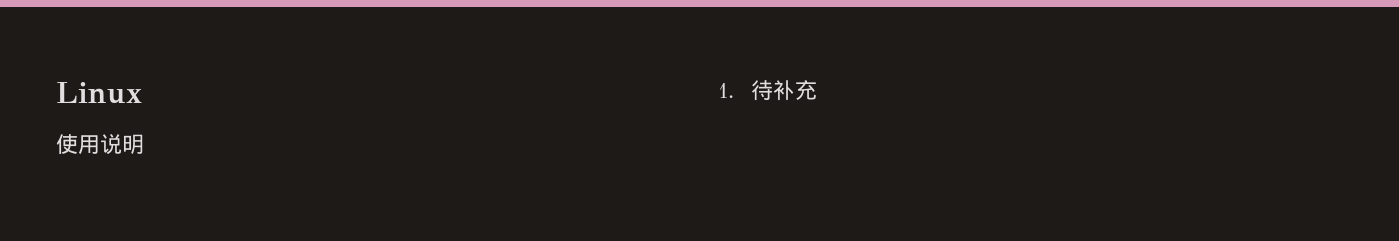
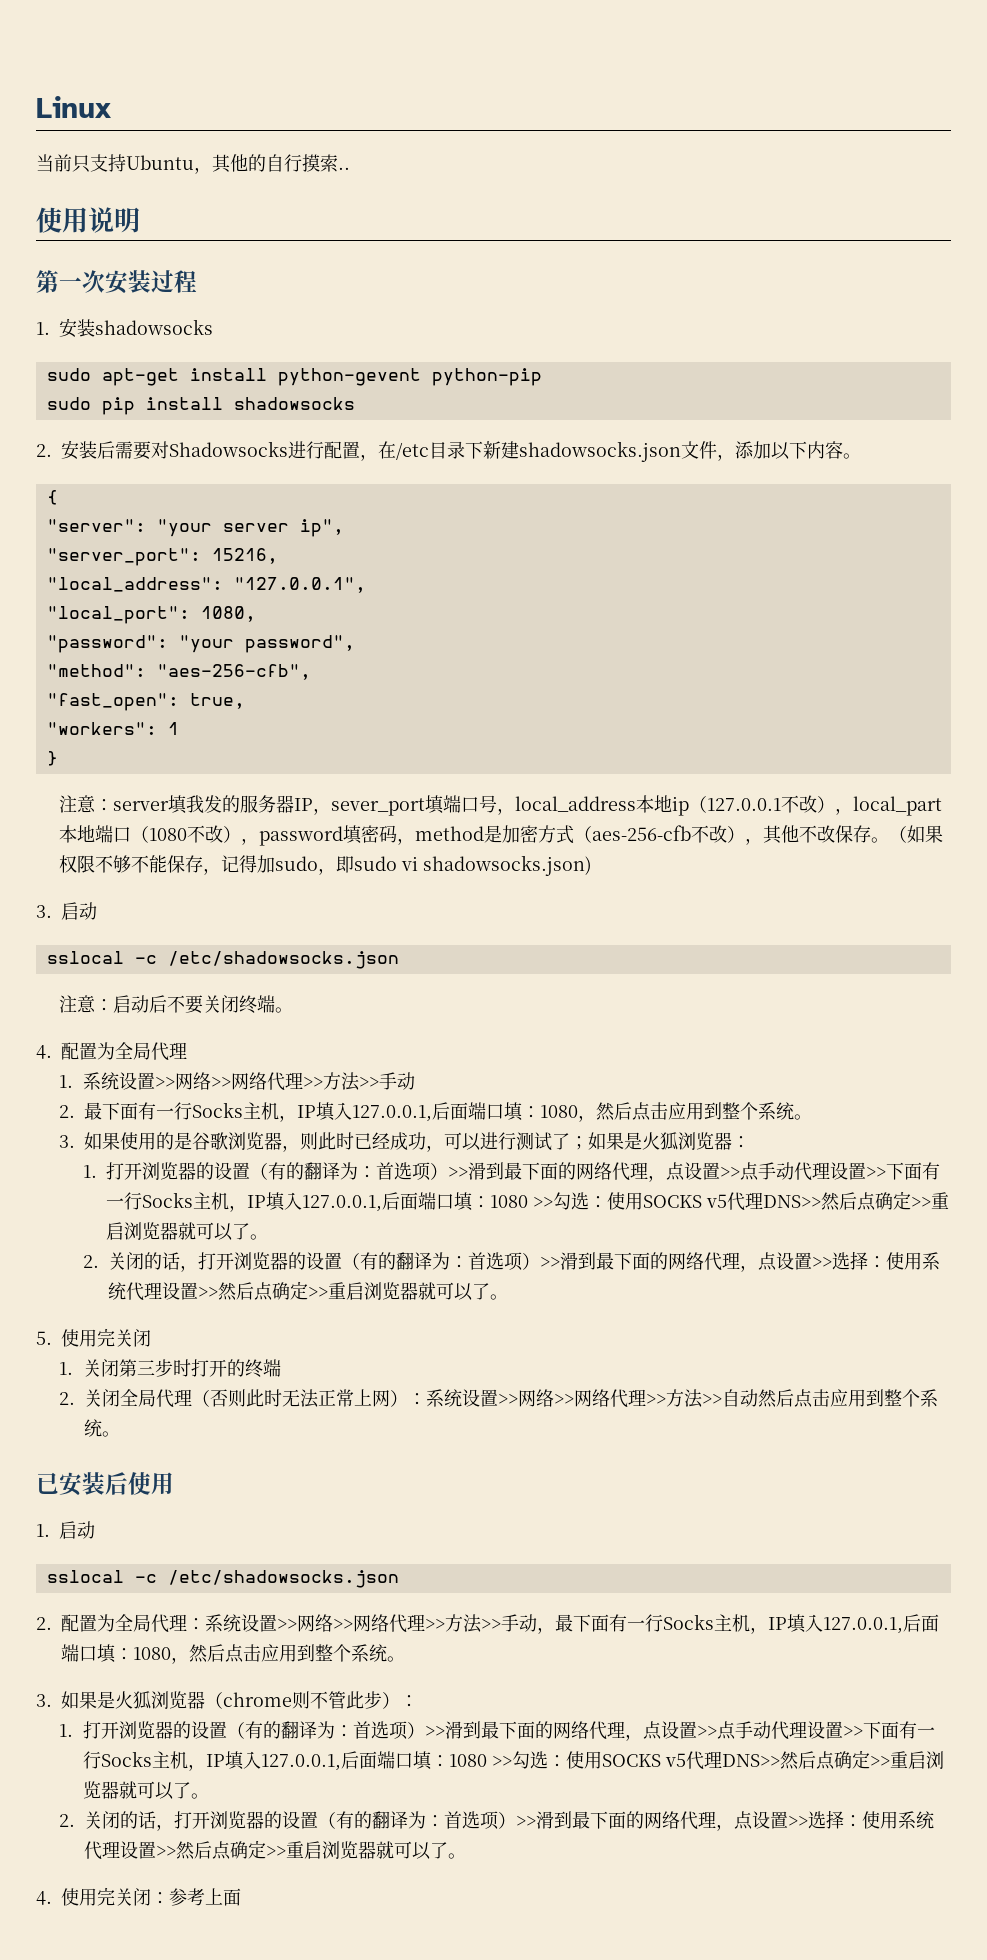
[56,134,144,155] [718,80,818,101] 使用说明 // 1.待补充 -> [36,154,350,174] [36,207,140,233] [36,270,197,294] [36,318,214,338] [46,368,542,386] [46,397,355,415] [36,440,861,462] [46,490,58,505] [46,519,344,537] [46,548,278,566] [46,577,366,593] [46,606,256,624] [46,635,355,653] [46,664,311,680] [46,693,245,711] [46,722,179,735] [46,751,58,766] [59,795,943,816] [59,825,944,846] [59,855,593,876] [36,902,97,920] [46,951,399,969] [59,995,294,1014] [36,1042,187,1061] [59,1072,415,1091] [59,1102,813,1122] [59,1132,751,1152] [82,1162,940,1182] [105,1191,949,1212] [105,1222,268,1241] [82,1251,940,1272] [107,1281,508,1301] [36,1328,151,1347] [59,1359,281,1378] [59,1389,939,1408] [84,1419,121,1437] [36,1472,174,1496] [36,1521,96,1539] [46,1570,399,1588] [36,1614,939,1634] [61,1644,405,1664] [36,1691,418,1709] [59,1721,935,1741] [82,1750,944,1771] [82,1781,209,1800] [59,1810,935,1831] [84,1840,467,1860] [36,1887,241,1906] 当前只支持Ubuntu，其他的自行摸索.. // 使用说明 // 第一次安装过程 // 1.安装shadowsocks // sudo apt-get install python-gevent python-pip // sudo pip install shadowsocks // 2.安装后需要对Shadowsocks进行配置，在/etc目录下新建shadowsocks.json文件，添加以下内容。 // { // "server": "your server ip", // "server_port": 15216, // "local_address": "127.0.0.1", // "local_port": 1080, // "password": "your password", // "method": "aes-256-cfb", // "fast_open": true, // "workers": 1 // } // 注意：server填我发的服务器IP，sever_port填端口号，local_address本地ip（127.0.0.1不改），local_part本地端口（1080不改），password填密码，method是加密方式（aes-256-cfb不改），其他不改保存。（如果权限不够不能保存，记得加sudo，即sudo vi shadowsocks.json) // 3.启动 // sslocal -c /etc/shadowsocks.json // 注意：启动后不要关闭终端。 // 4.配置为全局代理 // 1.系统设置>>网络>>网络代理>>方法>>手动 // 2.最下面有一行Socks主机，IP填入127.0.0.1,后面端口填：1080，然后点击应用到整个系统。 // 3.如果使用的是谷歌浏览器，则此时已经成功，可以进行测试了；如果是火狐浏览器： // 1.打开浏览器的设置（有的翻译为：首选项）>>滑到最下面的网络代理，点设置>>点手动代理设置>>下面有一行Socks主机，IP填入127.0.0.1,后面端口填：1080 >>勾选：使用SOCKS v5代理DNS>>然后点确定>>重启浏览器就可以了。 // 2.关闭的话，打开浏览器的设置（有的翻译为：首选项）>>滑到最下面的网络代理，点设置>>选择：使用系统代理设置>>然后点确定>>重启浏览器就可以了。 // 5.使用完关闭 // 1.关闭第三步时打开的终端 // 2.关闭全局代理（否则此时无法正常上网）：系统设置>>网络>>网络代理>>方法>>自动然后点击应用到整个系统。 // 已安装后使用 // 1.启动 // sslocal -c /etc/shadowsocks.json // 2.配置为全局代理：系统设置>>网络>>网络代理>>方法>>手动，最下面有一行Socks主机，IP填入127.0.0.1,后面端口填：1080，然后点击应用到整个系统。 // 3.如果是火狐浏览器（chrome则不管此步）： // 1.打开浏览器的设置（有的翻译为：首选项）>>滑到最下面的网络代理，点设置>>点手动代理设置>>下面有一行Socks主机，IP填入127.0.0.1,后面端口填：1080 >>勾选：使用SOCKS v5代理DNS>>然后点确定>>重启浏览器就可以了。 // 2.关闭的话，打开浏览器的设置（有的翻译为：首选项）>>滑到最下面的网络代理，点设置>>选择：使用系统代理设置>>然后点确定>>重启浏览器就可以了。 // 4.使用完关闭：参考上面

